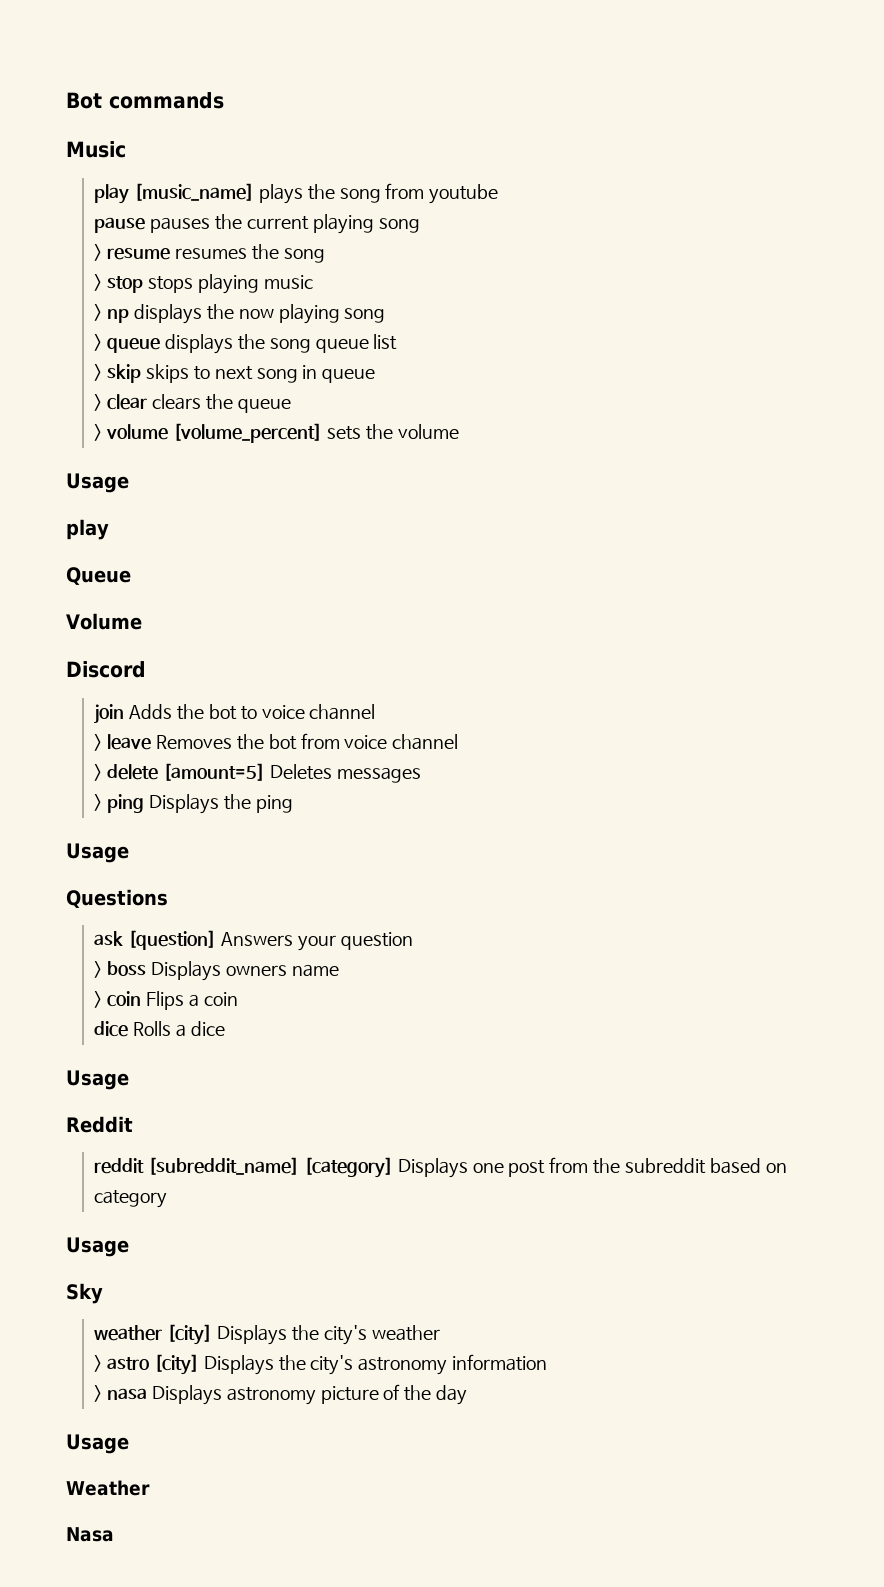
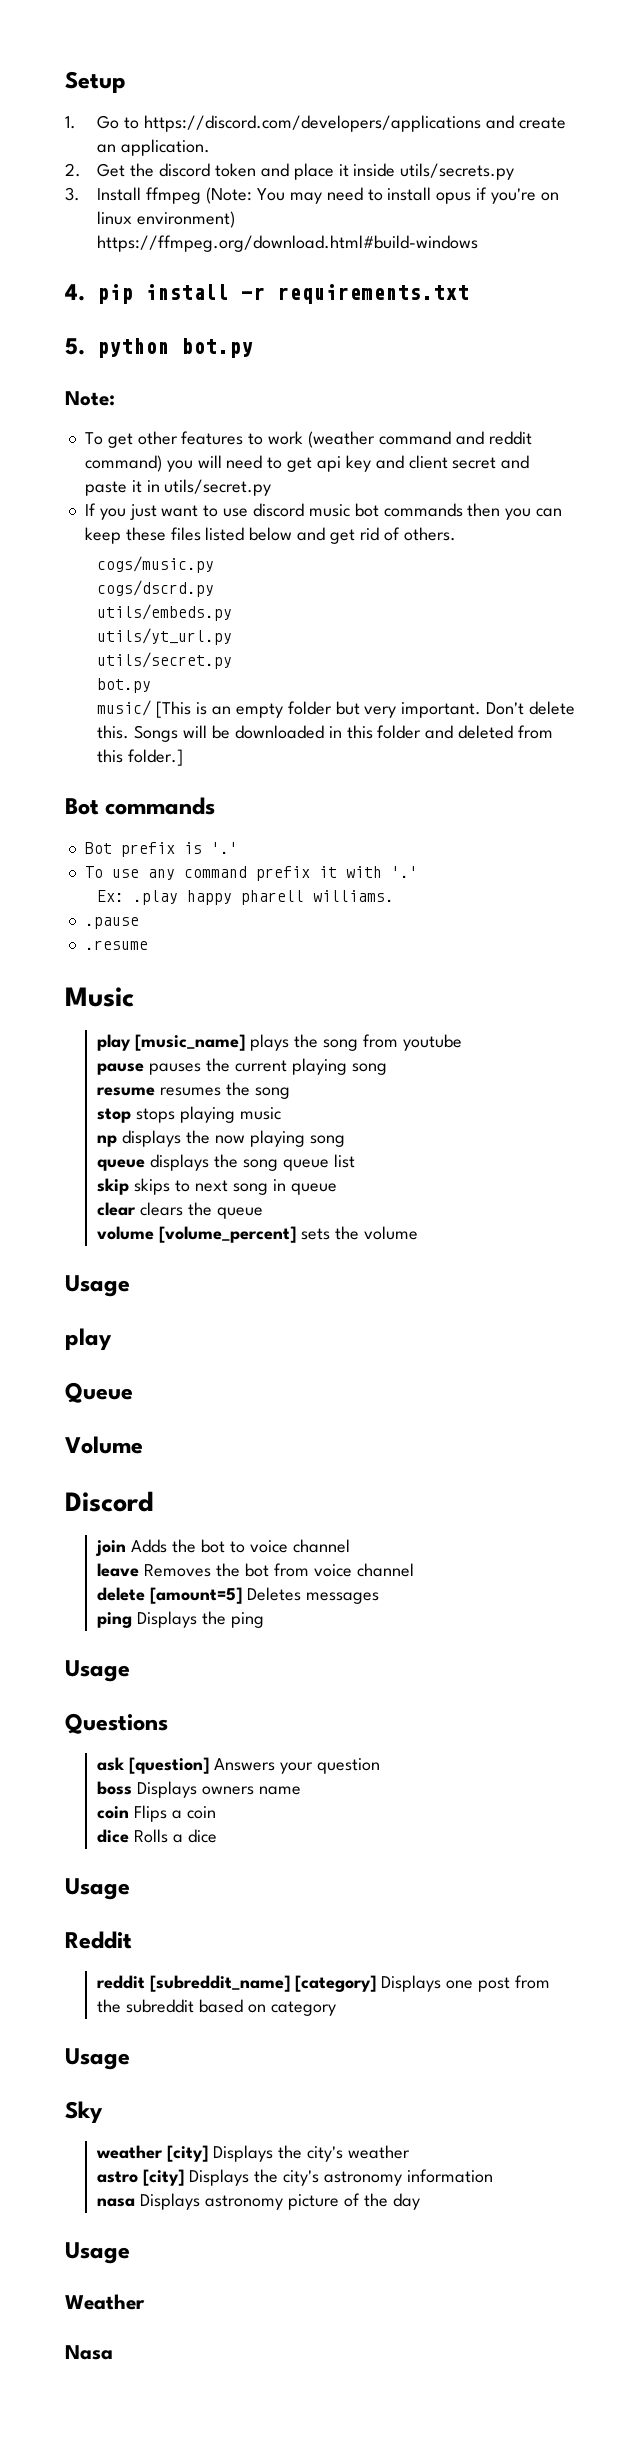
[66,92,224,109] Bot commands -> [65,71,126,93] [65,115,566,132] [97,139,211,156] [65,163,515,180] [65,187,559,204] [97,211,236,228] [97,235,479,252] [65,284,470,304] [65,338,254,358] [65,391,115,406] [84,431,532,448] [84,455,530,472] [84,479,272,496] [84,503,563,520] [84,527,456,544] [97,556,215,573] [97,580,215,597] [97,604,233,621] [97,628,233,645] [97,652,233,669] [97,678,152,693] [97,700,575,718] [97,725,553,742] [97,749,184,766] [65,797,216,815] [84,842,238,857] [84,866,418,881] [97,890,395,905] [84,917,139,929] [84,940,148,950] Setup // 1. Go to https://discord.com/developers/applications and create an application. // 2. Get the discord token and place it inside utils/secrets.py // 3. Install ffmpeg (Note: You may need to install opus if you're on linux environment) https://ffmpeg.org/download.html#build-windows // 4. pip install -r requirements.txt // 5. python bot.py // Note: // To get other features to work (weather command and reddit command) you will need to get api key and client secret and paste it in utils/secret.py // If you just want to use discord music bot commands then you can keep these files listed below and get rid of others. // cogs/music.py // cogs/dscrd.py // utils/embeds.py // utils/yt_url.py // utils/secret.py // bot.py // music/ [This is an empty folder but very important. Don't delete this. Songs will be downloaded in this folder and deleted from this folder.] // Bot commands // Bot prefix is '.' // To use any command prefix it with '.' // Ex: .play happy pharell williams. // .pause // .resume
[94,244,103,261] > -> (387, 1069) none
[94,274,103,291] > -> (290, 1093) none
[94,304,103,321] > -> (281, 1113) none
[94,334,103,351] > -> (345, 1141) none
[94,364,103,381] > -> (355, 1161) none
[94,394,103,411] > -> (337, 1189) none
[94,424,103,441] > -> (263, 1213) none
[94,734,103,751] > -> (350, 1546) none
[94,764,103,781] > -> (414, 1570) none
[94,794,103,811] > -> (379, 1598) none
[94,961,103,978] > -> (380, 1766) none
[94,991,103,1008] > -> (301, 1790) none
[94,1355,103,1372] > -> (410, 2152) none
[94,1385,103,1402] > -> (493, 2176) none

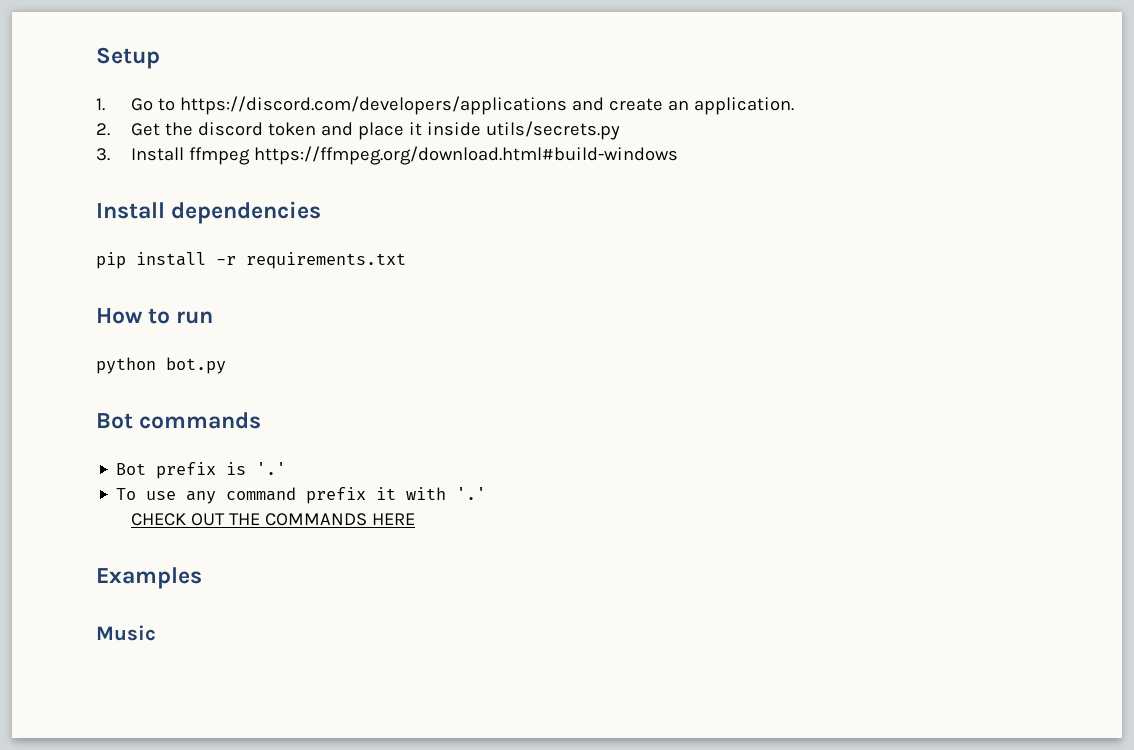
[206,187,559,204] [97,211,236,228] (Note: You may need to install opus if you're on linux environment) -> (251, 156) none
[65,284,85,301] 4. -> [96,201,322,224] Install dependencies //
[65,338,85,355] 5. -> [96,308,214,324] How to run //
[65,391,115,406] [84,431,532,448] [84,455,530,472] [84,479,272,496] [84,503,563,520] [84,527,456,544] [97,556,215,573] [97,580,215,597] [97,604,233,621] [97,628,233,645] [97,652,233,669] [97,678,152,693] [97,700,575,718] [97,725,553,742] [97,749,184,766] // Note: // To get other features to work (weather command and reddit command) you will need to get api key and client secret and paste it in utils/secret.py // If you just want to use discord music bot commands then you can keep these files listed below and get rid of others. // cogs/music.py // cogs/dscrd.py // utils/embeds.py // utils/yt_url.py // utils/secret.py // bot.py // music/ [This is an empty folder but very important. Don't delete this. Songs will be downloaded in this folder and deleted from this folder.] -> (226, 365) none
[97,890,395,905] [84,917,139,929] [84,940,148,950] [65,987,134,1007] [97,1034,462,1051] [97,1058,387,1075] [97,1082,290,1099] [97,1106,281,1123] [97,1130,345,1147] [97,1154,355,1171] [97,1178,337,1195] [97,1202,263,1219] [97,1226,418,1243] [65,1275,130,1297] [65,1328,112,1350] [65,1382,133,1403] [65,1436,143,1454] [65,1491,154,1512] [95,1539,350,1556] [97,1563,414,1577] [97,1587,379,1604] [97,1611,264,1628] [65,1660,130,1682] [65,1713,168,1734] [97,1757,380,1774] [97,1781,301,1798] [97,1805,216,1822] [97,1829,217,1843] [65,1878,130,1900] [65,1931,132,1949] [97,1975,550,1992] [97,1999,336,2016] [65,2048,130,2070] [65,2101,103,2123] [96,2145,410,2162] [97,2169,493,2186] [97,2193,420,2210] [65,2242,130,2264] [65,2294,145,2310] [65,2345,113,2360] Ex: .play happy pharell williams. // .pause // .resume // Music // play [music_name] plays the song from youtube // pause pauses the current playing song // resume resumes the song // stop stops playing music // np displays the now playing song // queue displays the song queue list // skip skips to next song in queue // clear clears the queue // volume [volume_percent] sets the volume // Usage // play // Queue // Volume // Discord // join Adds the bot to voice channel // leave Removes the bot from voice channel // delete [amount=5] Deletes messages // ping Displays the ping // Usage // Questions // ask [question] Answers your question // boss Displays owners name // coin Flips a coin // dice Rolls a dice // Usage // Reddit // reddit [subreddit_name] [category] Displays one post from the subreddit based on category // Usage // Sky // weather [city] Displays the city's weather // astro [city] Displays the city's astronomy information // nasa Displays astronomy picture of the day // Usage // Weather // Nasa -> [131,513,416,526] [96,567,202,589] [96,625,156,641] CHECK OUT THE COMMANDS HERE // Examples // Music

